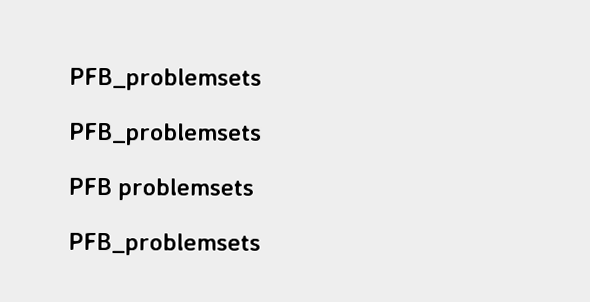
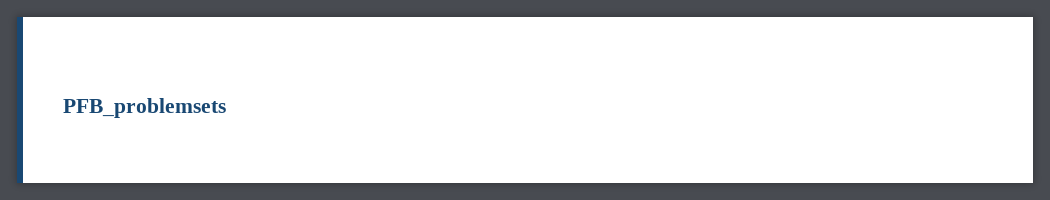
[69,67,262,91] [69,122,262,146] [68,177,254,201] [68,232,261,256] PFB_problemsets // PFB_problemsets // PFB problemsets // PFB_problemsets -> [63,98,226,118] PFB_problemsets

